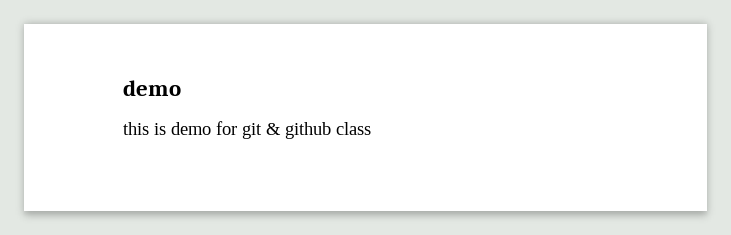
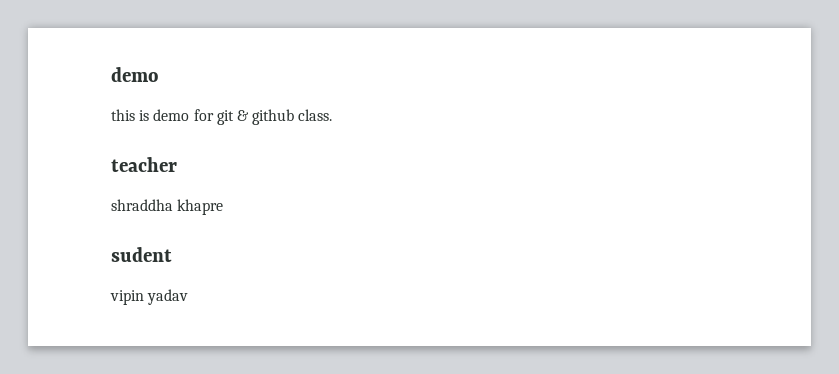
[336,122,371,135] class -> [298,109,333,121] [111,157,177,172] [111,199,224,215] [111,247,172,262] [110,289,189,305] class. // teacher // shraddha khapre // sudent // vipin yadav

